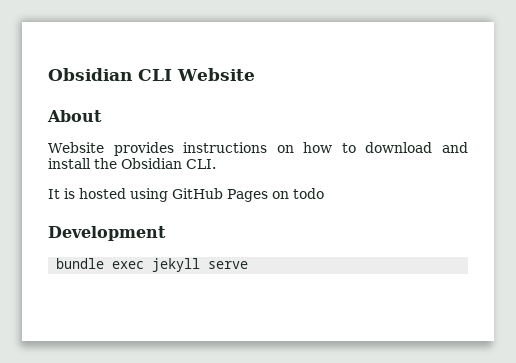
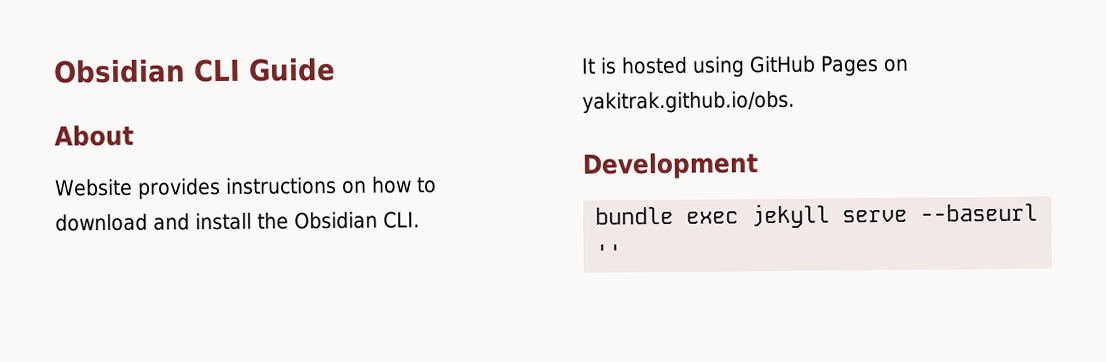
[177,68,255,81] Website -> [248,56,336,82] Guide
[293,188,324,199] todo -> [582,90,795,114] yakitrak.github.io/obs.
(249, 265) none -> [920,203,1039,222] [595,244,623,261] --baseurl ''

